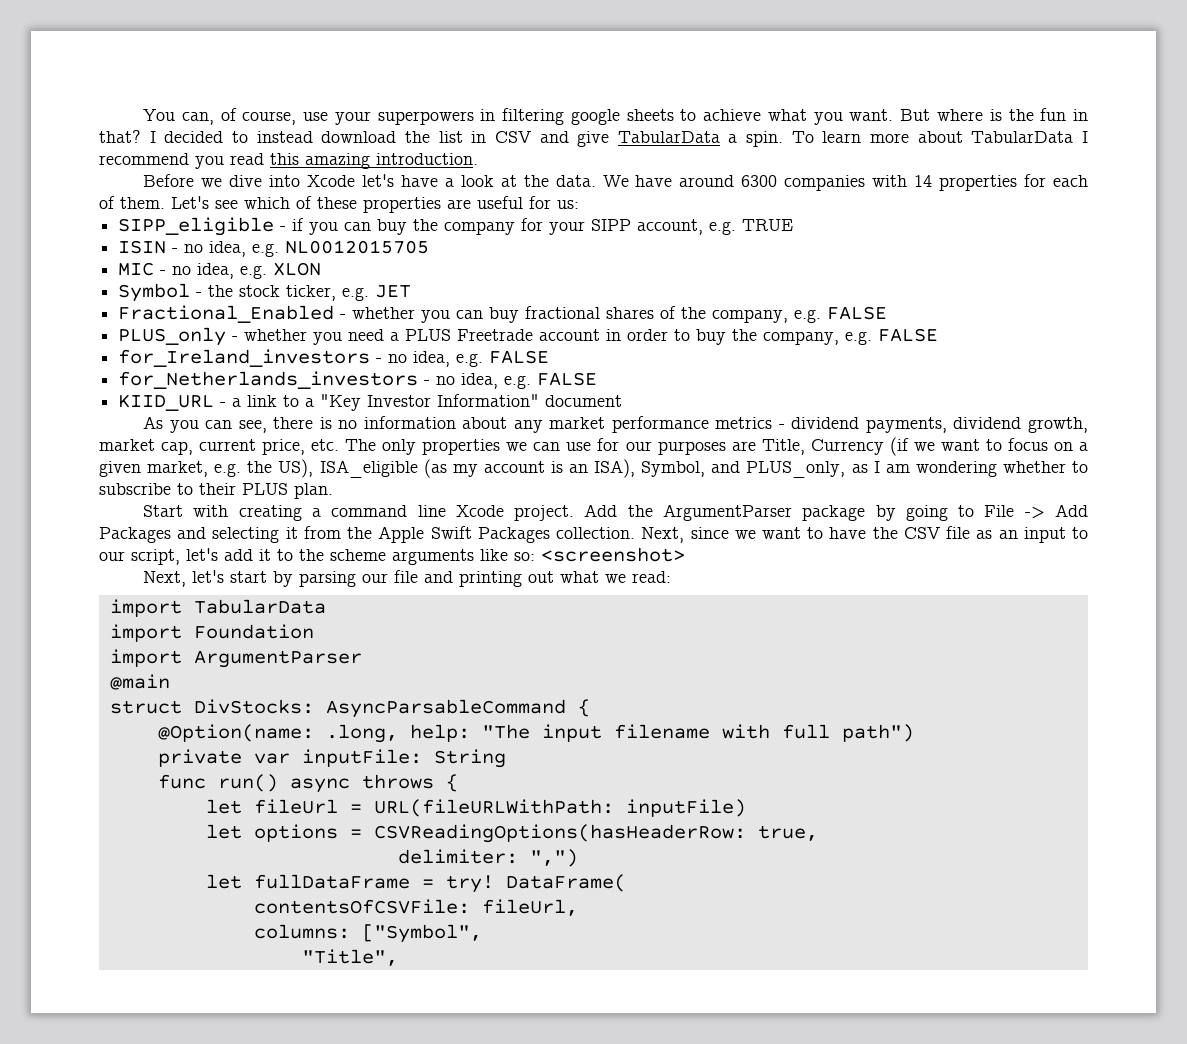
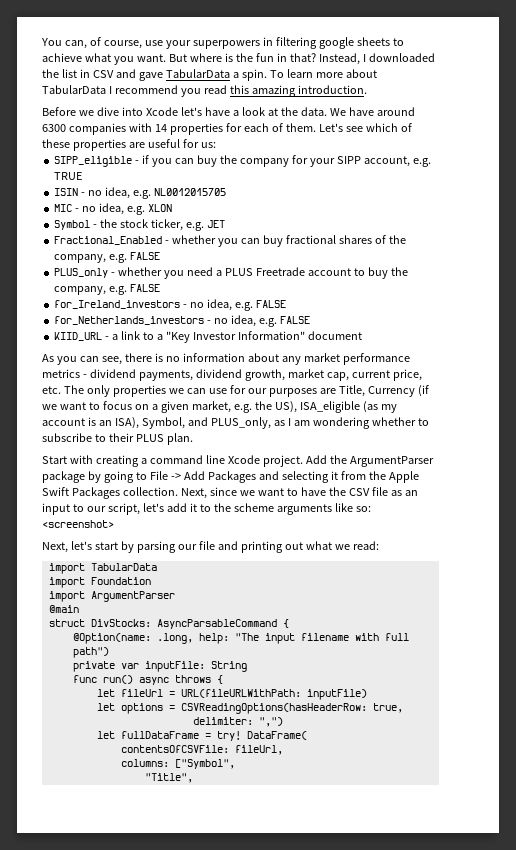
[149,131,397,143] I decided to instead download -> [318,53,435,65] Instead, I downloaded
[577,131,610,147] give -> [138,72,163,81] gave
[606,329,669,341] in order -> (351, 272) none

